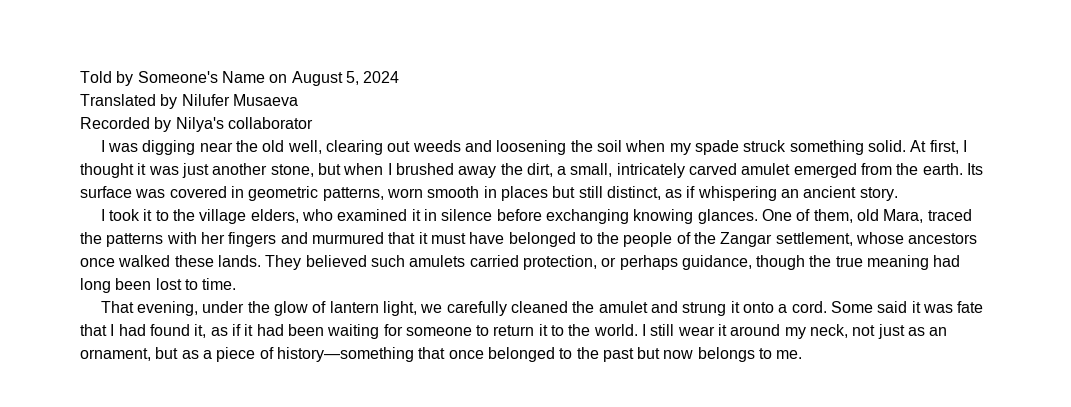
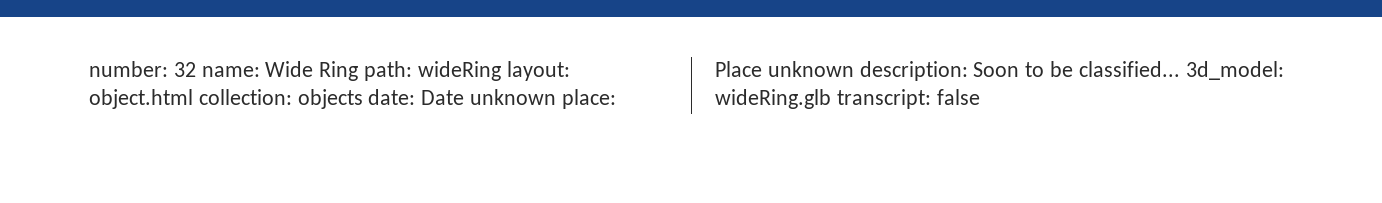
[80,71,400,86] [80,94,298,109] [80,117,313,132] [100,140,967,155] [80,163,984,178] [80,186,898,201] [100,209,972,224] [80,232,978,247] [80,255,961,270] [80,278,237,293] [100,301,984,316] [80,324,948,339] [80,347,803,362] Told by Someone's Name on August 5, 2024 // Translated by Nilufer Musaeva // Recorded by Nilya's collaborator // I was digging near the old well, clearing out weeds and loosening the soil when my spade struck something solid. At first, I thought it was just another stone, but when I brushed away the dirt, a small, intricately carved amulet emerged from the earth. Its surface was covered in geometric patterns, worn smooth in places but still distinct, as if whispering an ancient story. // I took it to the village elders, who examined it in silence before exchanging knowing glances. One of them, old Mara, traced the patterns with her fingers and murmured that it must have belonged to the people of the Zangar settlement, whose ancestors once walked these lands. They believed such amulets carried protection, or perhaps guidance, though the true meaning had long been lost to time. // That evening, under the glow of lantern light, we carefully cleaned the amulet and strung it onto a cord. Some said it was fate that I had found it, as if it had been waiting for someone to return it to the world. I still wear it around my neck, not just as an ornament, but as a piece of history—something that once belonged to the past but now belongs to me. -> [89,61,570,81] [89,89,616,109] [715,61,1284,81] [715,89,980,109] number: 32 name: Wide Ring path: wideRing layout: object.html collection: objects date: Date unknown place: Place unknown description: Soon to be classified... 3d_model: wideRing.glb transcript: false

